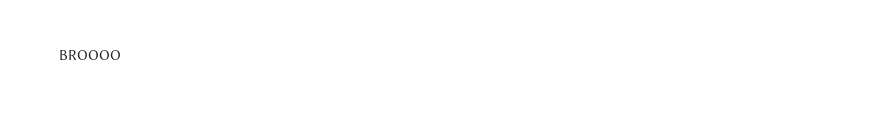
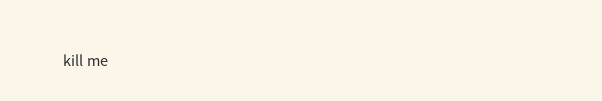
[59,50,121,60] BROOOO -> [63,54,108,66] kill me

